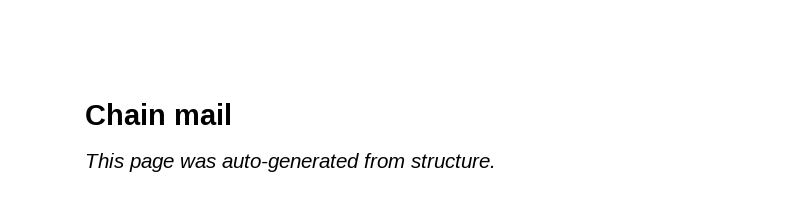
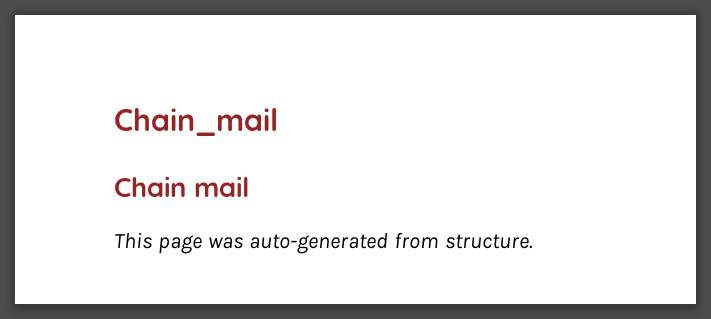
(85, 114) none -> [114,108,278,136] Chain_mail //

